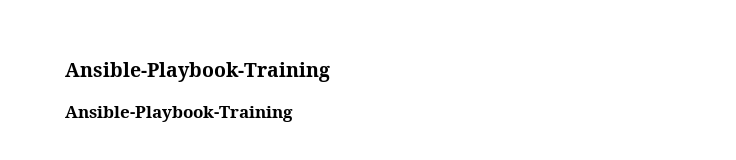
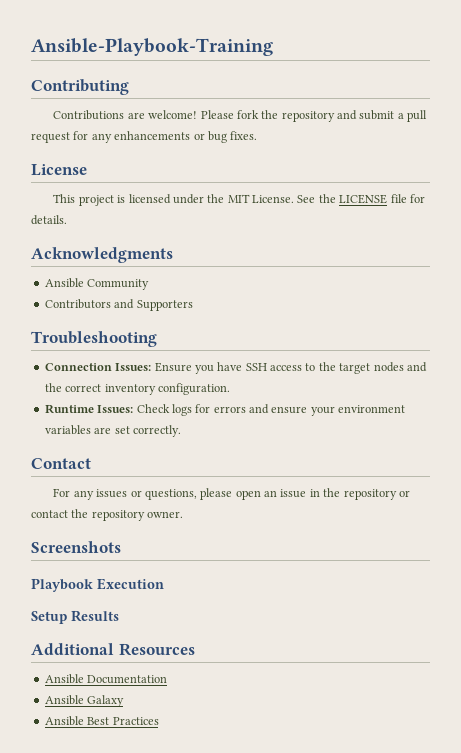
[65,106,293,122] Ansible-Playbook-Training -> [31,79,129,95] [53,110,428,122] [31,131,258,143] [31,164,87,176] [53,194,425,206] [31,215,67,225] [31,247,173,263] [44,278,150,290] [44,299,193,311] [31,331,157,347] [44,362,427,374] [44,383,230,395] [44,404,406,416] [44,425,181,437] [31,458,91,469] [53,488,410,500] [31,509,184,521] [31,541,121,553] [31,578,164,592] [31,610,119,624] [31,643,195,656] [44,674,168,684] [44,695,125,707] [44,716,159,726] Contributing // Contributions are welcome! Please fork the repository and submit a pull request for any enhancements or bug fixes. // License // This project is licensed under the MIT License. See the LICENSE file for details. // Acknowledgments // Ansible Community // Contributors and Supporters // Troubleshooting // Connection Issues: Ensure you have SSH access to the target nodes and the correct inventory configuration. // Runtime Issues: Check logs for errors and ensure your environment variables are set correctly. // Contact // For any issues or questions, please open an issue in the repository or contact the repository owner. // Screenshots // Playbook Execution // Setup Results // Additional Resources // Ansible Documentation // Ansible Galaxy // Ansible Best Practices

